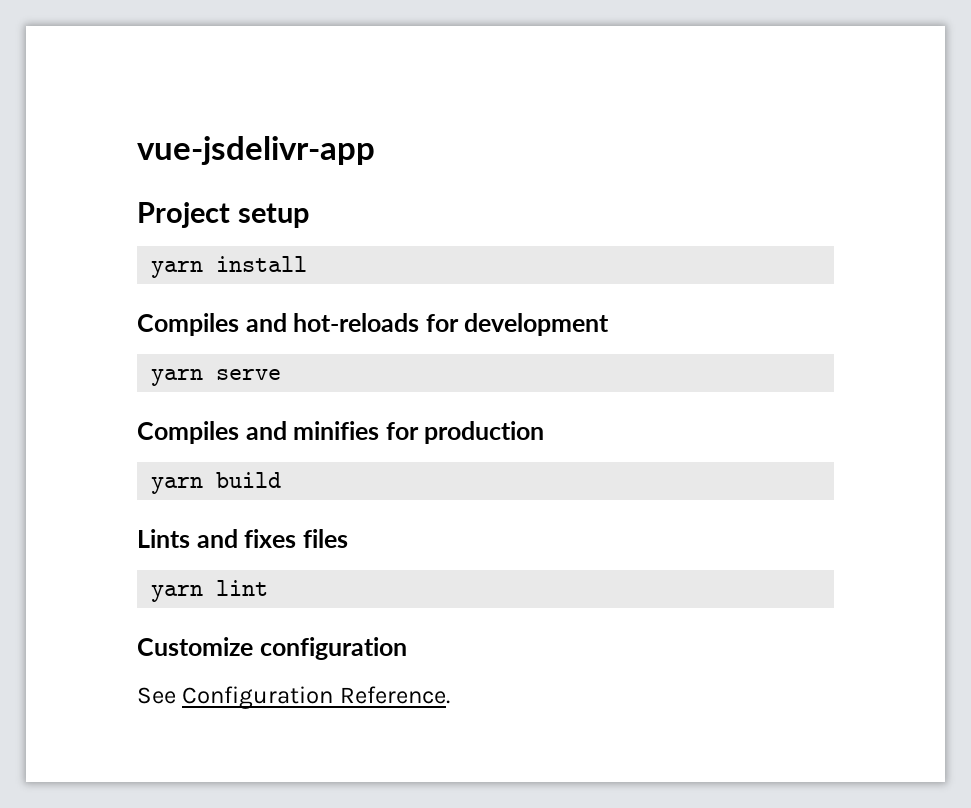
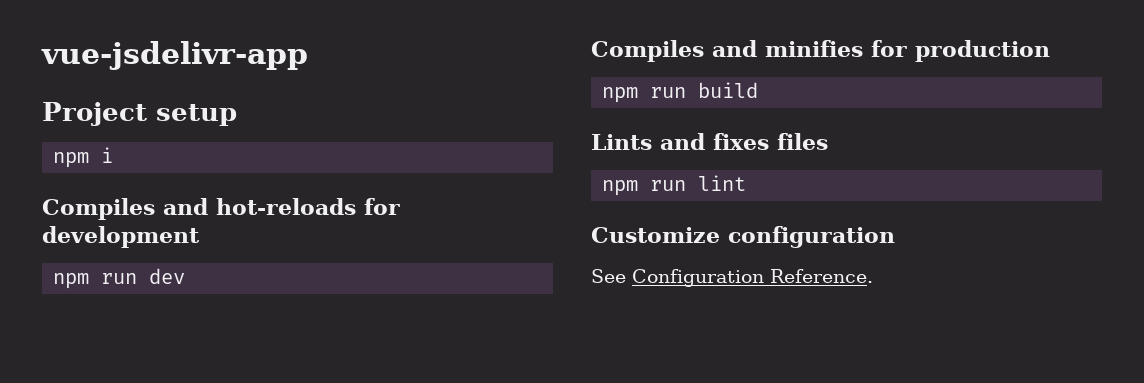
[151,256,308,278] yarn install -> [53,147,114,168] npm i
[151,369,282,386] yarn serve -> [53,268,186,289] npm run dev
[151,477,204,494] yarn -> [602,87,687,103] npm run
[151,585,204,602] yarn -> [602,180,687,196] npm run

